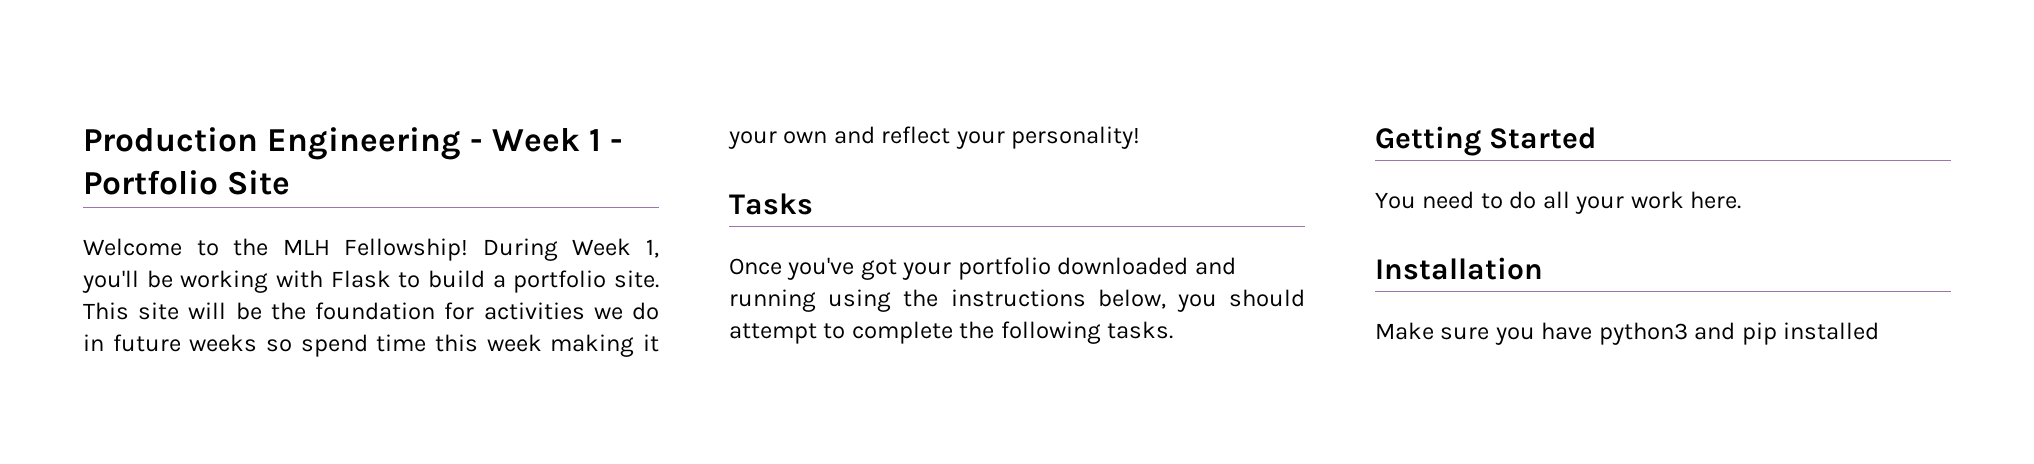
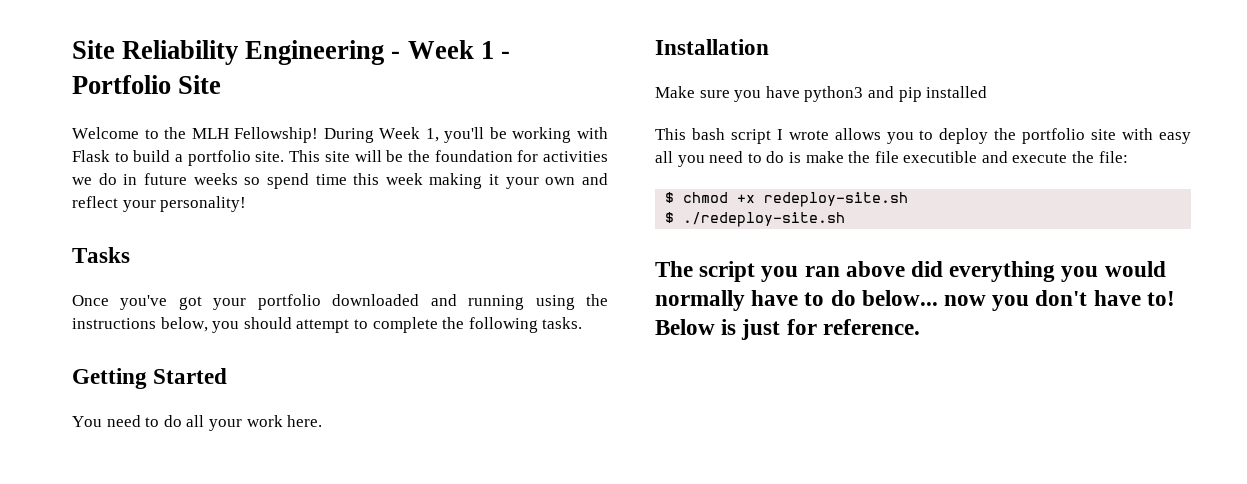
[83,127,258,152] Production -> [72,40,239,65] Site Reliability
(1880, 331) none -> [655,128,1191,144] [655,151,1128,167] [665,192,909,207] [665,212,846,227] [655,261,1166,282] [655,290,1175,311] [655,319,920,340] // This bash script I wrote allows you to deploy the portfolio site with easy all you need to do is make the file executible and execute the file: // $ chmod +x redeploy-site.sh // $ ./redeploy-site.sh // The script you ran above did everything you would normally have to do below... now you don't have to! Below is just for reference.

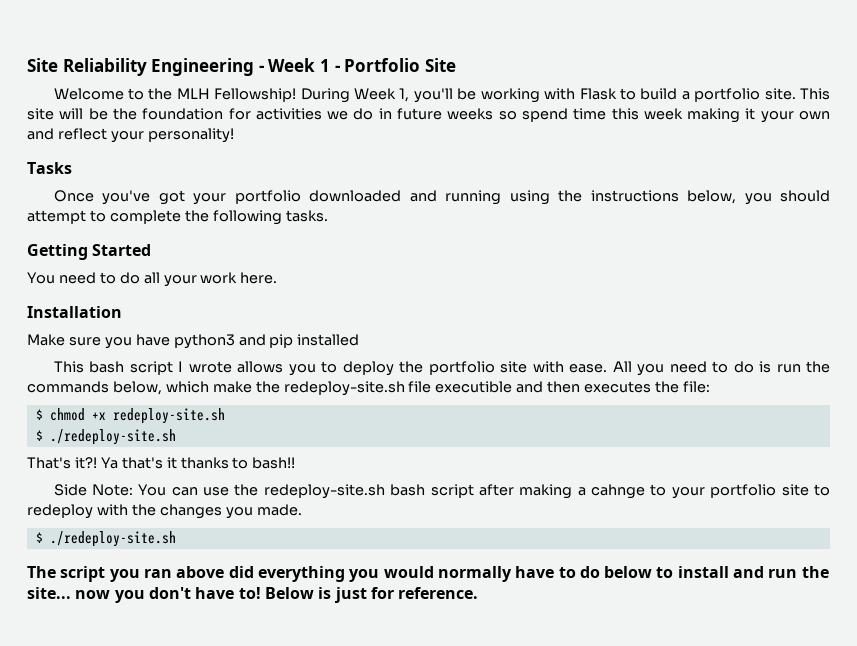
[1158,132,1191,144] [655,151,673,163] easy all -> [569,361,632,373] ease. All
(801, 157) none -> [776,361,830,373] [27,381,209,395] run the commands below, which
(871, 157) none -> [283,381,405,396] redeploy-site.sh
[1012,153,1068,163] execute -> [547,381,652,393] then executes
(846, 219) none -> [27,457,296,469] [53,484,831,499] [27,504,302,519] [35,531,176,547] // That's it?! Ya that's it thanks to bash!! // Side Note: You can use the redeploy-site.sh bash script after making a cahnge to your portfolio site to redeploy with the changes you made. // $ ./redeploy-site.sh
[861,290,938,306] below... -> [604,566,829,578] [27,587,71,599] below to install and run the site...

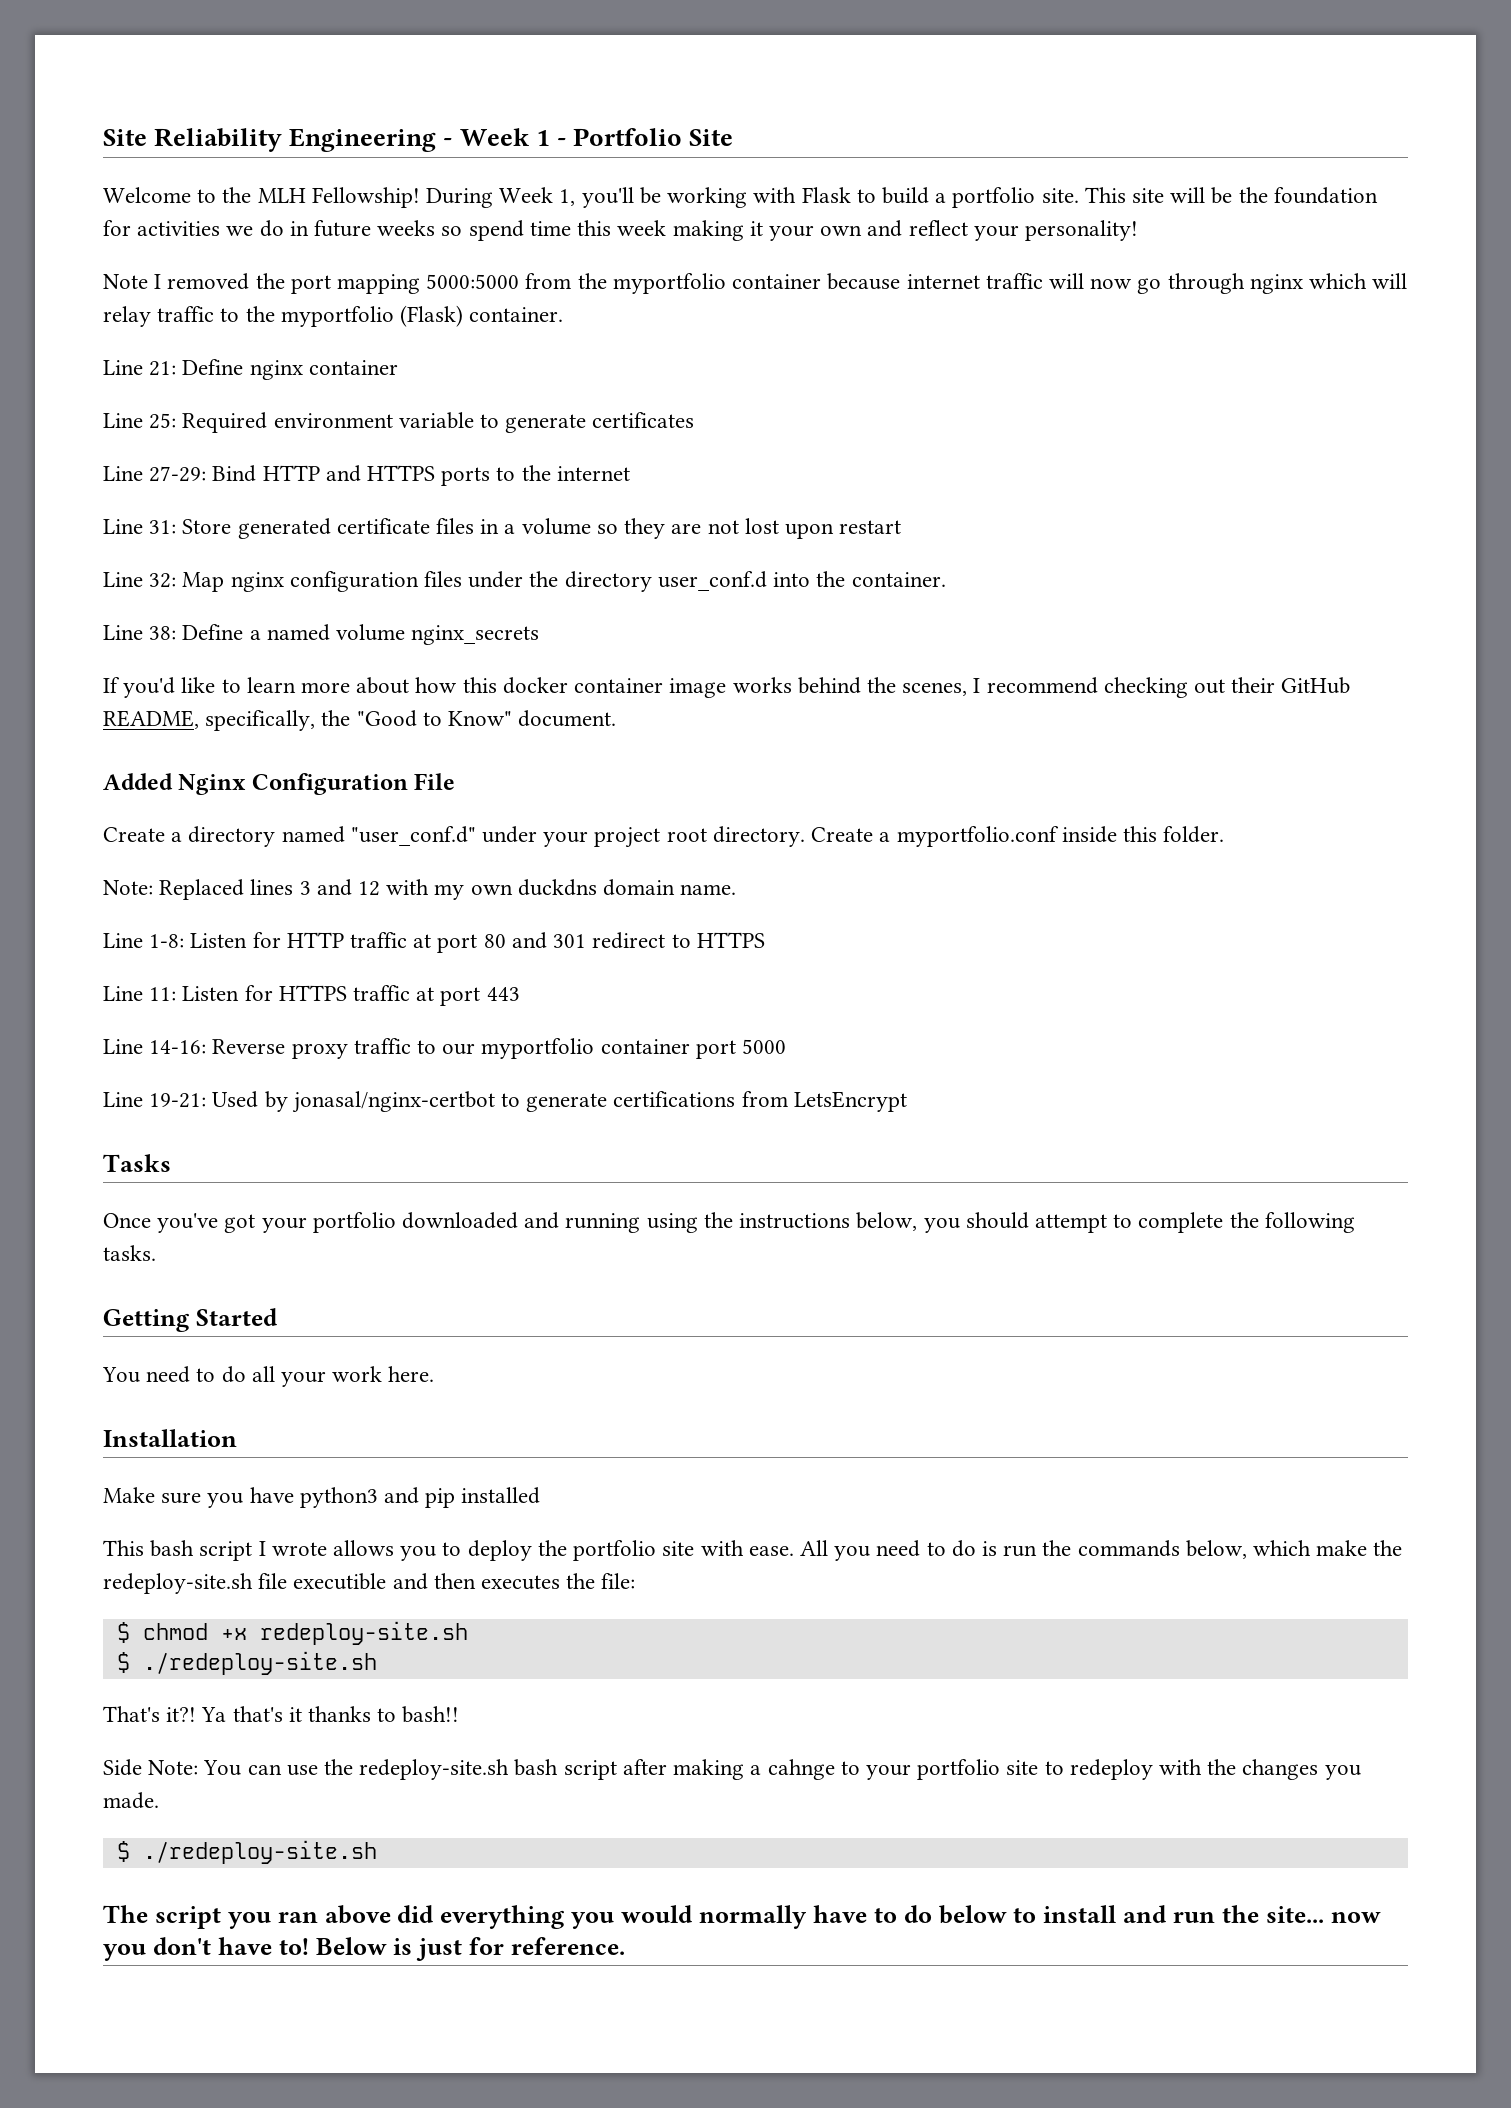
(234, 135) none -> [103,273,1408,294] [103,305,564,327] [103,359,398,380] [103,412,695,433] [103,465,630,486] [103,518,902,539] [103,571,946,592] [103,624,540,645] [103,677,1351,698] [103,710,617,731] [103,773,456,795] [103,826,1225,848] [103,879,737,900] [103,932,765,953] [103,985,520,1006] [103,1038,787,1059] [103,1091,907,1113] // Note I removed the port mapping 5000:5000 from the myportfolio container because internet traffic will now go through nginx which will relay traffic to the myportfolio (Flask) container. // Line 21: Define nginx container // Line 25: Required environment variable to generate certificates // Line 27-29: Bind HTTP and HTTPS ports to the internet // Line 31: Store generated certificate files in a volume so they are not lost upon restart // Line 32: Map nginx configuration files under the directory user_conf.d into the container. // Line 38: Define a named volume nginx_secrets // If you'd like to learn more about how this docker container image works behind the scenes, I recommend checking out their GitHub README, specifically, the "Good to Know" document. // Added Nginx Configuration File // Create a directory named "user_conf.d" under your project root directory. Create a myportfolio.conf inside this folder. // Note: Replaced lines 3 and 12 with my own duckdns domain name. // Line 1-8: Listen for HTTP traffic at port 80 and 301 redirect to HTTPS // Line 11: Listen for HTTPS traffic at port 443 // Line 14-16: Reverse proxy traffic to our myportfolio container port 5000 // Line 19-21: Used by jonasal/nginx-certbot to generate certifications from LetsEncrypt

